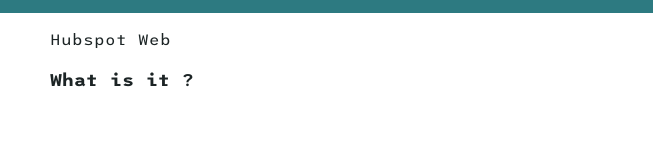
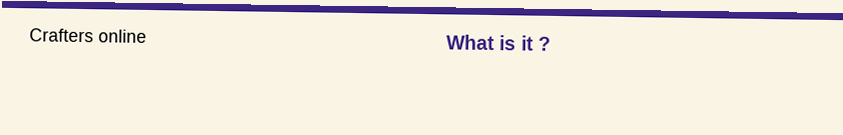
[50,33,171,49] Hubspot Web -> [29,28,147,43] Crafters online

